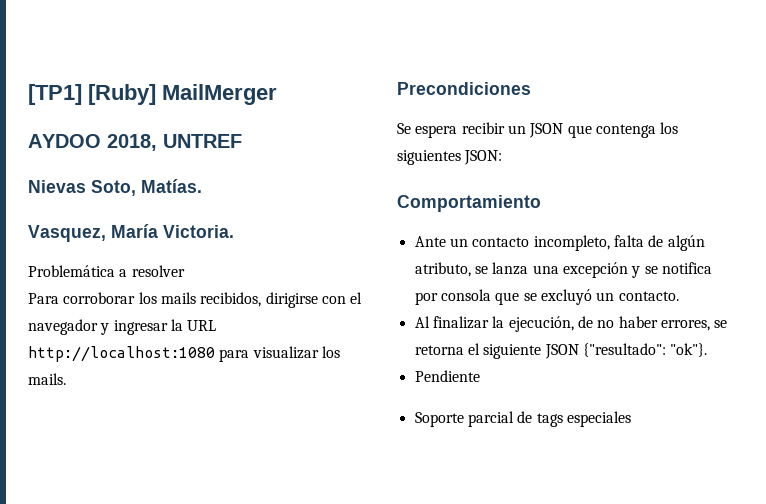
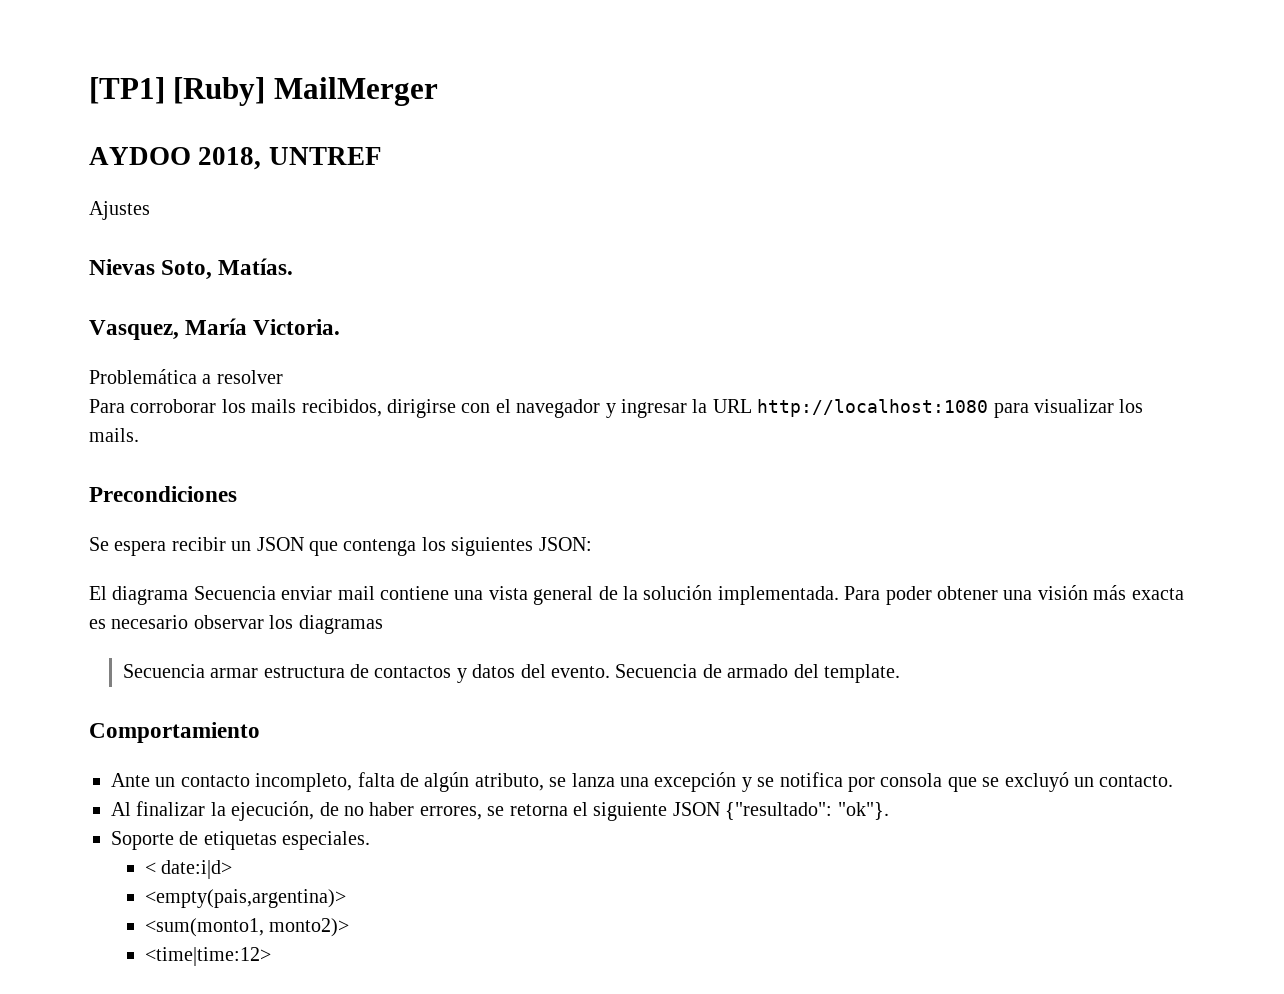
(242, 141) none -> [89,201,150,220] // Ajustes
(503, 157) none -> [89,585,1184,605] [89,615,383,634] [122,664,900,683] // El diagrama Secuencia enviar mail contiene una vista general de la solución implementada. Para poder obtener una visión más exacta es necesario observar los diagramas // Secuencia armar estructura de contactos y datos del evento. Secuencia de armado del template.
[414,370,480,382] [414,411,631,427] Pendiente // Soporte parcial de tags especiales -> [111,831,371,850] [144,860,233,879] [144,889,346,908] [144,918,350,937] [144,947,271,966] Soporte de etiquetas especiales. // < date:i|d> // <empty(pais,argentina)> // <sum(monto1, monto2)> // <time|time:12>

